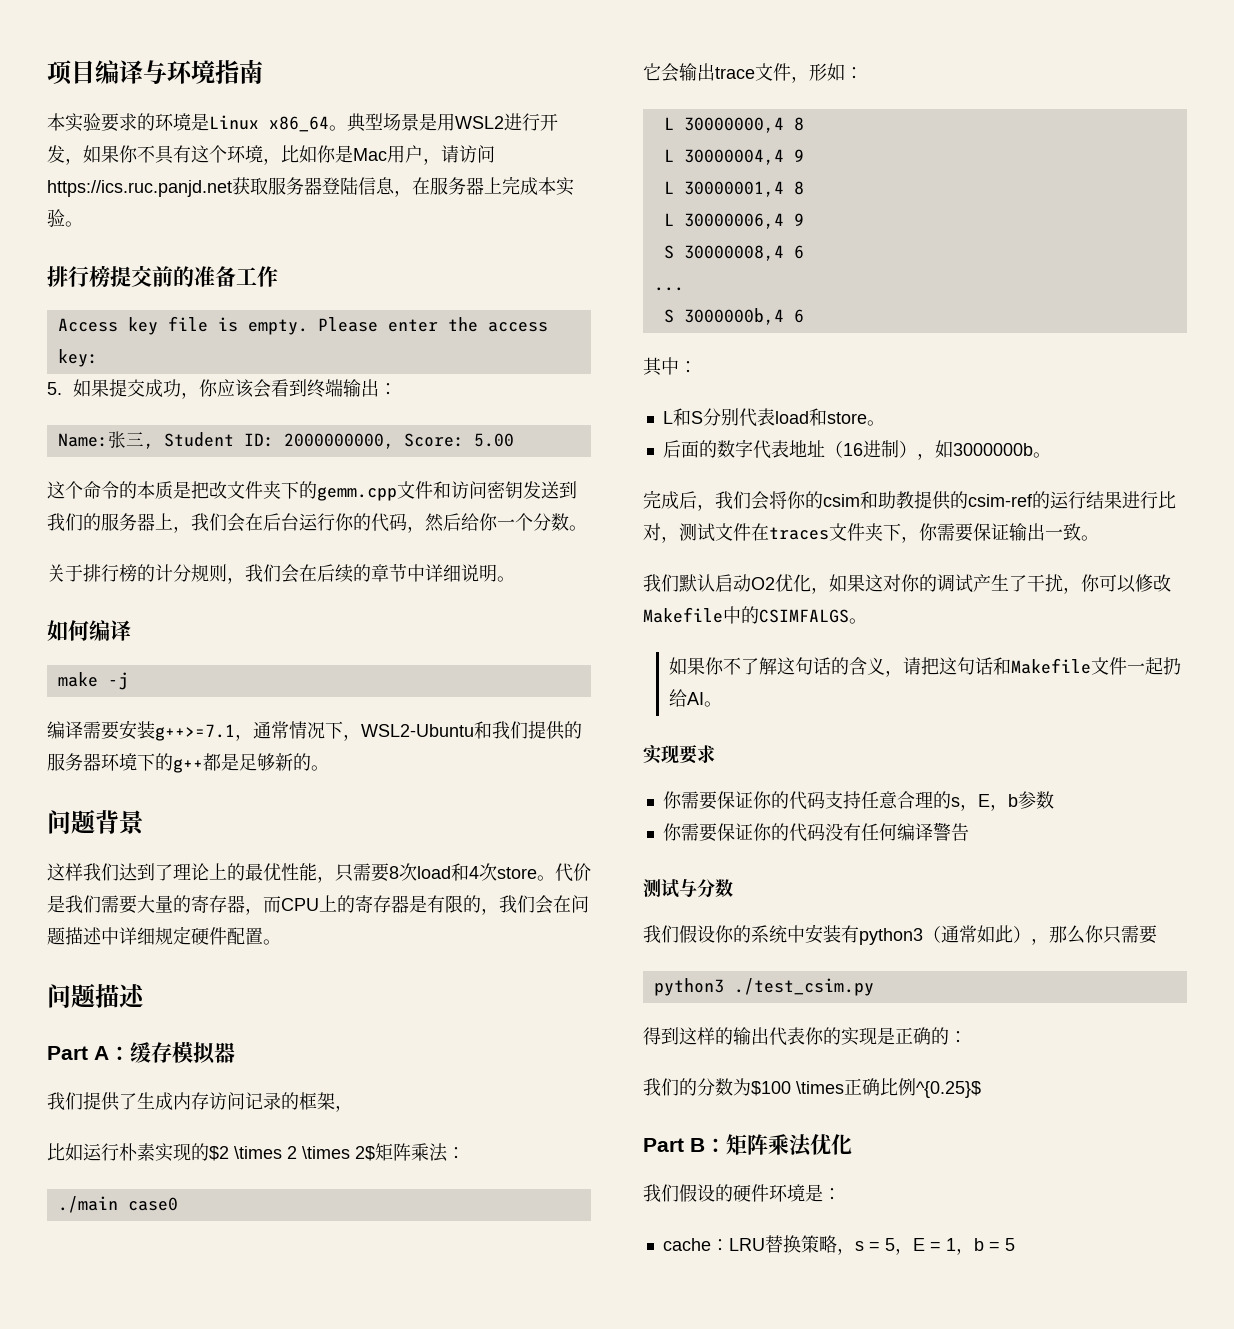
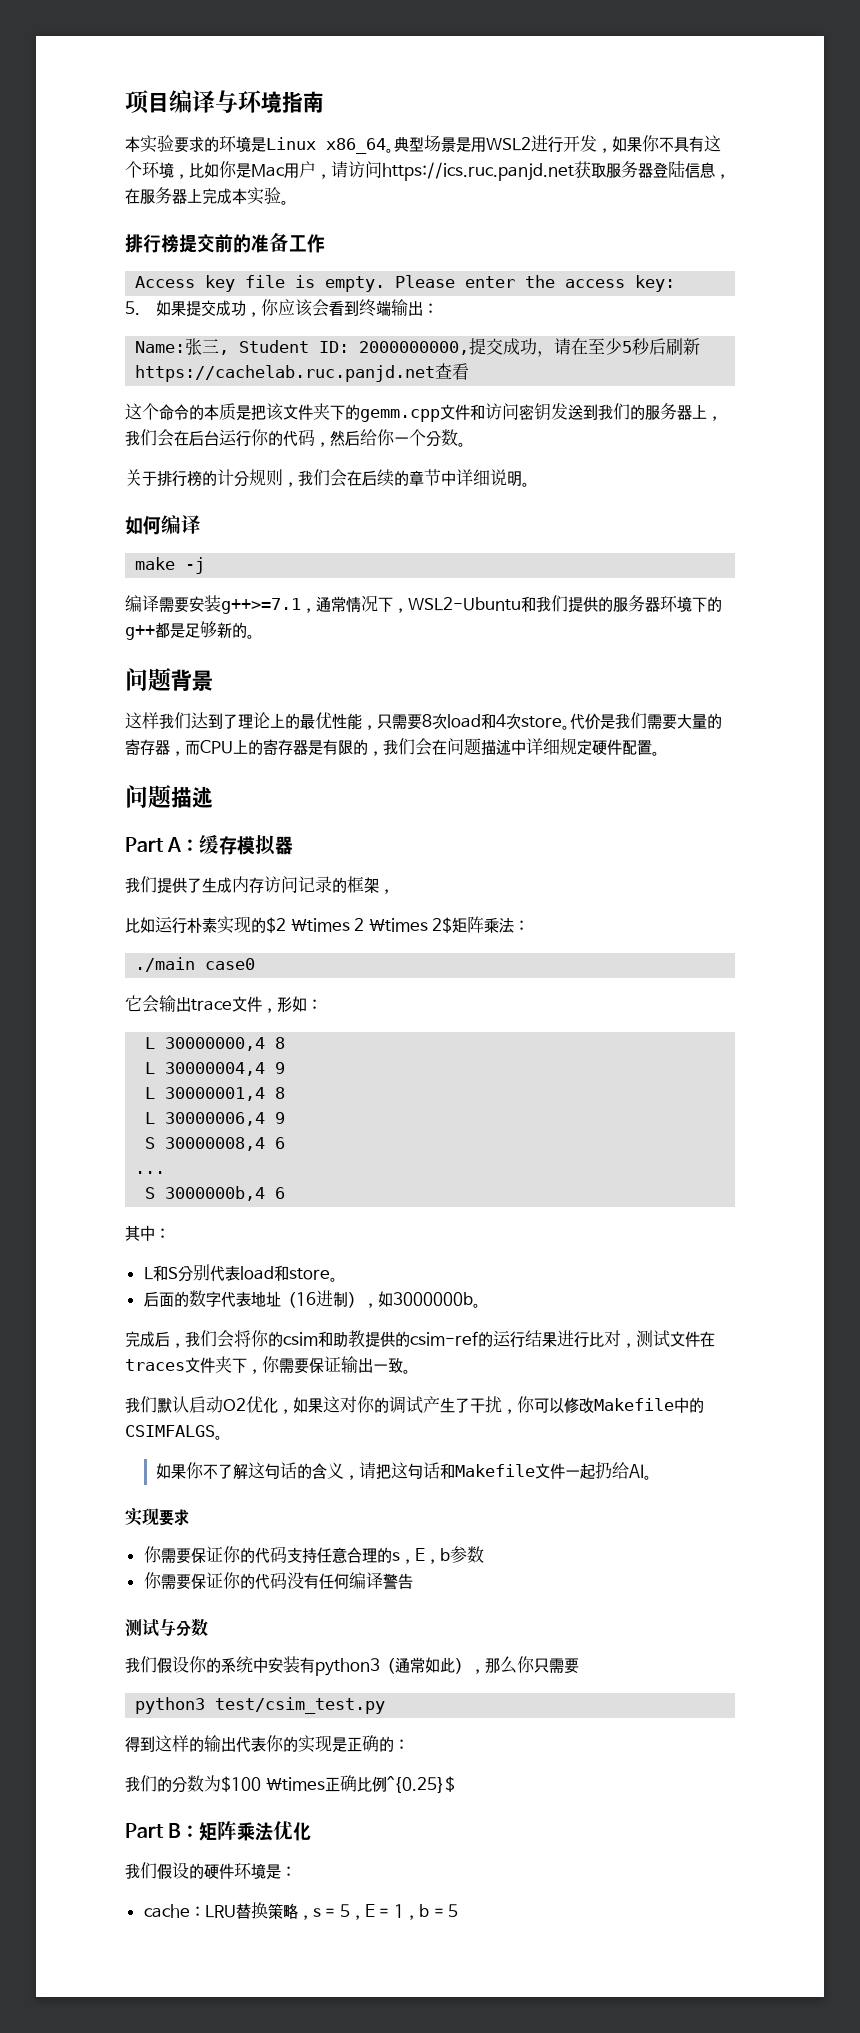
[403,433,514,447] Score: 5.00 -> [469,338,701,357] [135,363,470,382] 提交成功，请在至少5秒后刷新https://cachelab.ruc.panjd.net查看
[209,481,227,499] 改 -> [266,403,284,421] 该
[733,978,874,996] ./test_csim.py -> [215,1697,386,1714] test/csim_test.py

